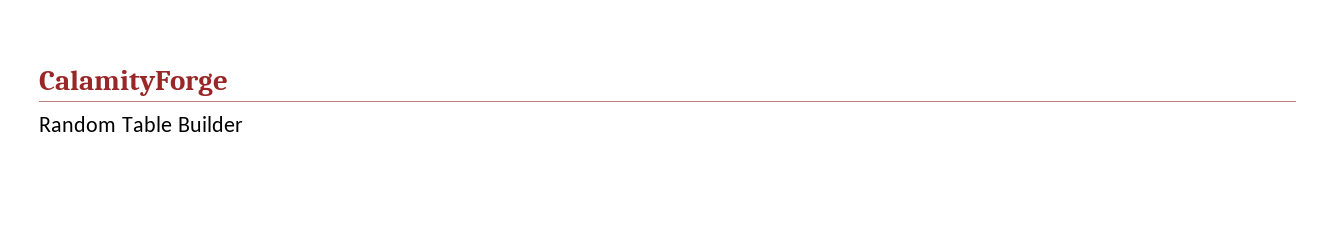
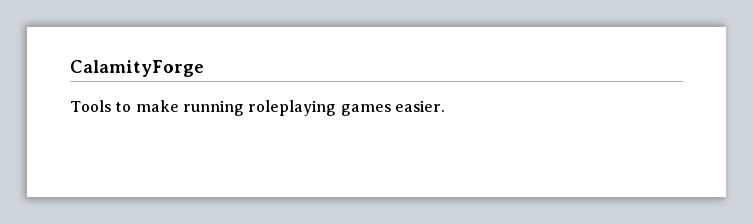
[39,116,243,132] Random Table Builder -> [70,100,445,116] Tools to make running roleplaying games easier.

